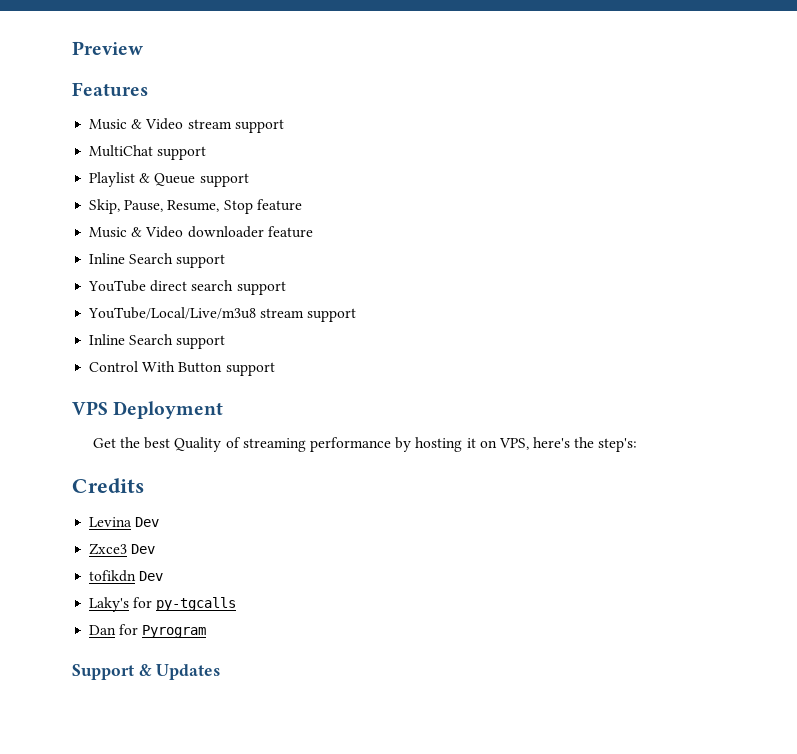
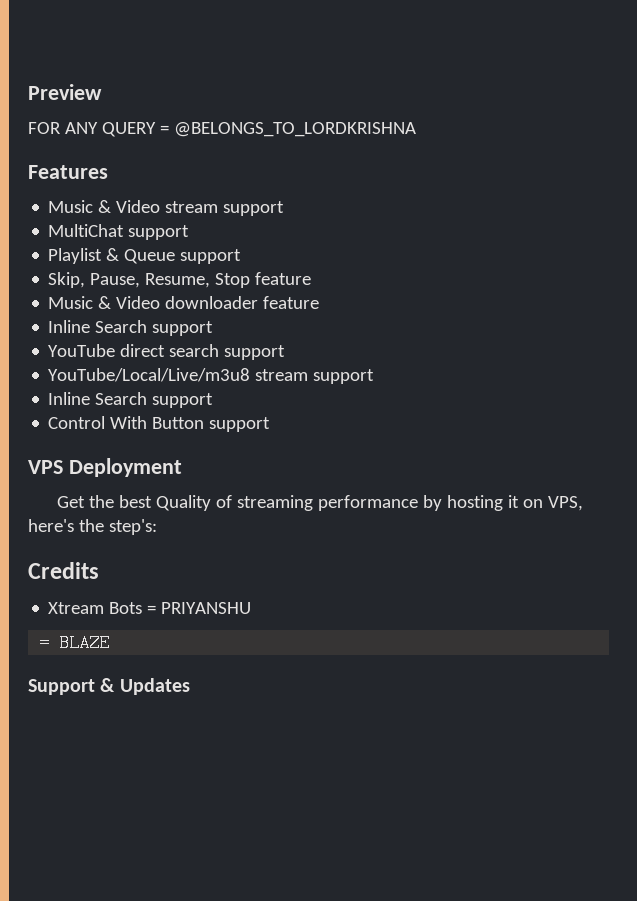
(143, 48) none -> [28,122,416,137] // FOR ANY QUERY = @BELONGS_TO_LORDKRISHNA
[89,517,160,527] [89,543,156,555] [89,570,164,582] [89,597,237,612] [89,624,207,638] Levina Dev // Zxce3 Dev // tofikdn Dev // Laky's for py-tgcalls // Dan for Pyrogram -> [48,602,252,614] [39,634,110,652] Xtream Bots = PRIYANSHU // = BLAZE

